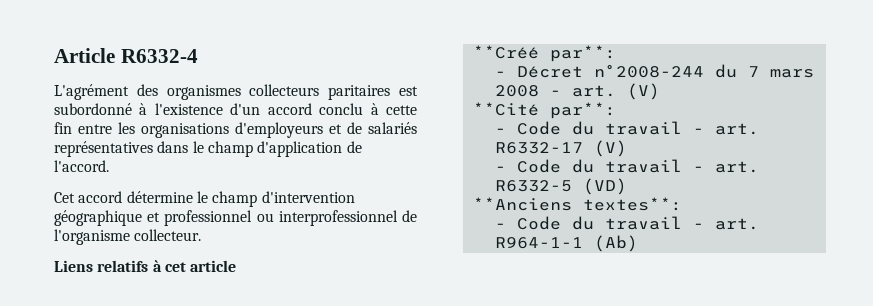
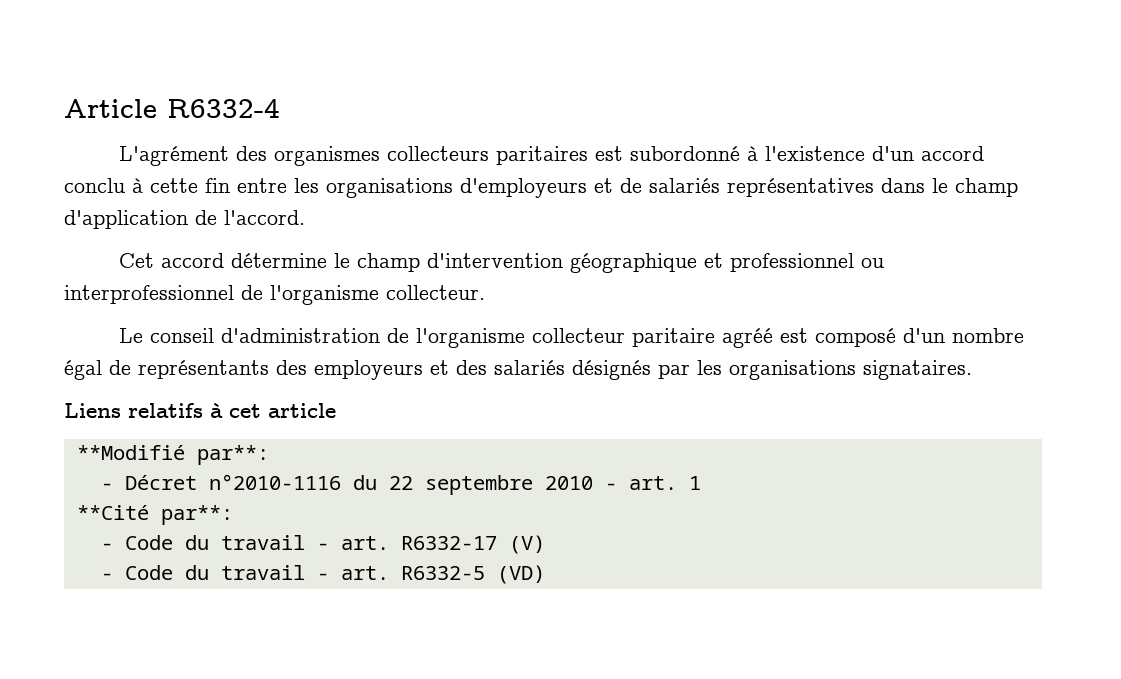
(202, 235) none -> [119,328,1025,348] [64,360,972,380] // Le conseil d'administration de l'organisme collecteur paritaire agréé est composé d'un nombre égal de représentants des employeurs et des salariés désignés par les organisations signataires.
[472,45,539,59] **Créé -> [76,445,185,460] **Modifié
[593,64,814,78] [494,83,660,100] n°2008-244 du 7 mars 2008 - art. (V) -> [208,474,701,495] n°2010-1116 du 22 septembre 2010 - art. 1
[472,197,682,211] [494,216,759,230] [494,235,638,252] // **Anciens textes**: // - Code du travail - art. R964-1-1 (Ab) -> (545, 574) none

